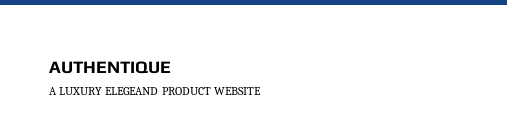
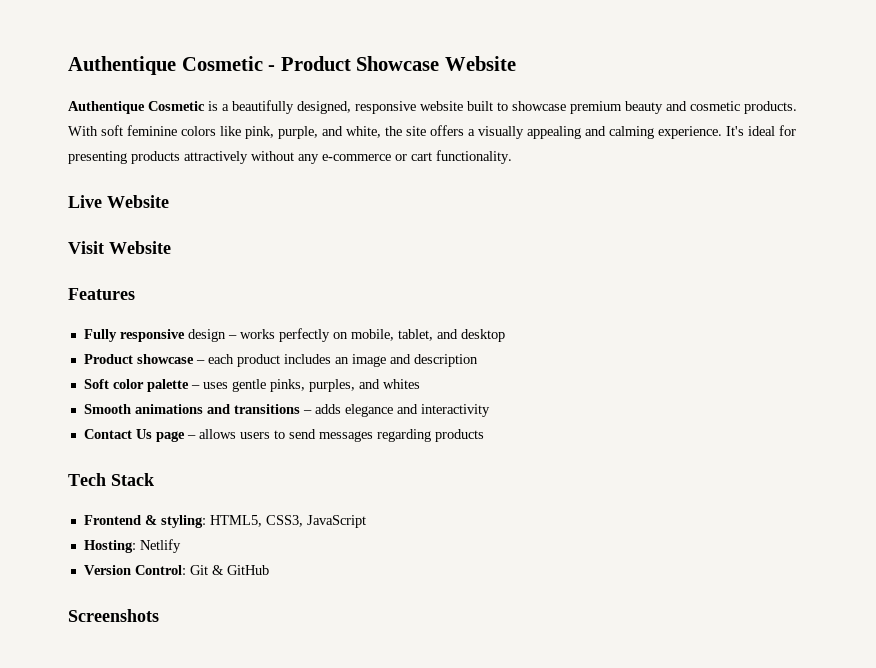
[49,61,171,74] [49,87,261,95] AUTHENTIQUE // A LUXURY ELEGEAND PRODUCT WEBSITE -> [68,56,516,75] [68,100,797,114] [68,125,796,139] [68,150,512,164] [68,195,169,208] [68,241,171,254] [68,288,135,300] [83,328,505,342] [83,354,478,367] [83,379,420,392] [83,404,490,417] [83,429,484,442] [68,473,154,486] [83,515,366,528] [83,539,181,553] [83,565,269,575] [68,609,159,622] Authentique Cosmetic - Product Showcase Website // Authentique Cosmetic is a beautifully designed, responsive website built to showcase premium beauty and cosmetic products. With soft feminine colors like pink, purple, and white, the site offers a visually appealing and calming experience. It's ideal for presenting products attractively without any e-commerce or cart functionality. // Live Website // Visit Website // Features // Fully responsive design – works perfectly on mobile, tablet, and desktop // Product showcase – each product includes an image and description // Soft color palette – uses gentle pinks, purples, and whites // Smooth animations and transitions – adds elegance and interactivity // Contact Us page – allows users to send messages regarding products // Tech Stack // Frontend & styling: HTML5, CSS3, JavaScript // Hosting: Netlify // Version Control: Git & GitHub // Screenshots

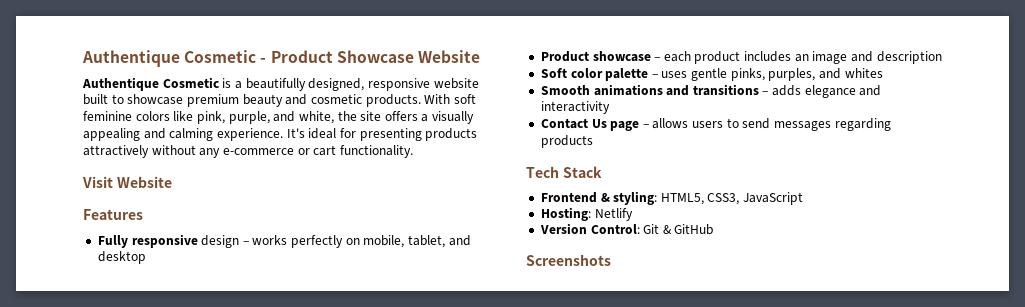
[68,195,169,208] // Live Website -> (413, 151) none

